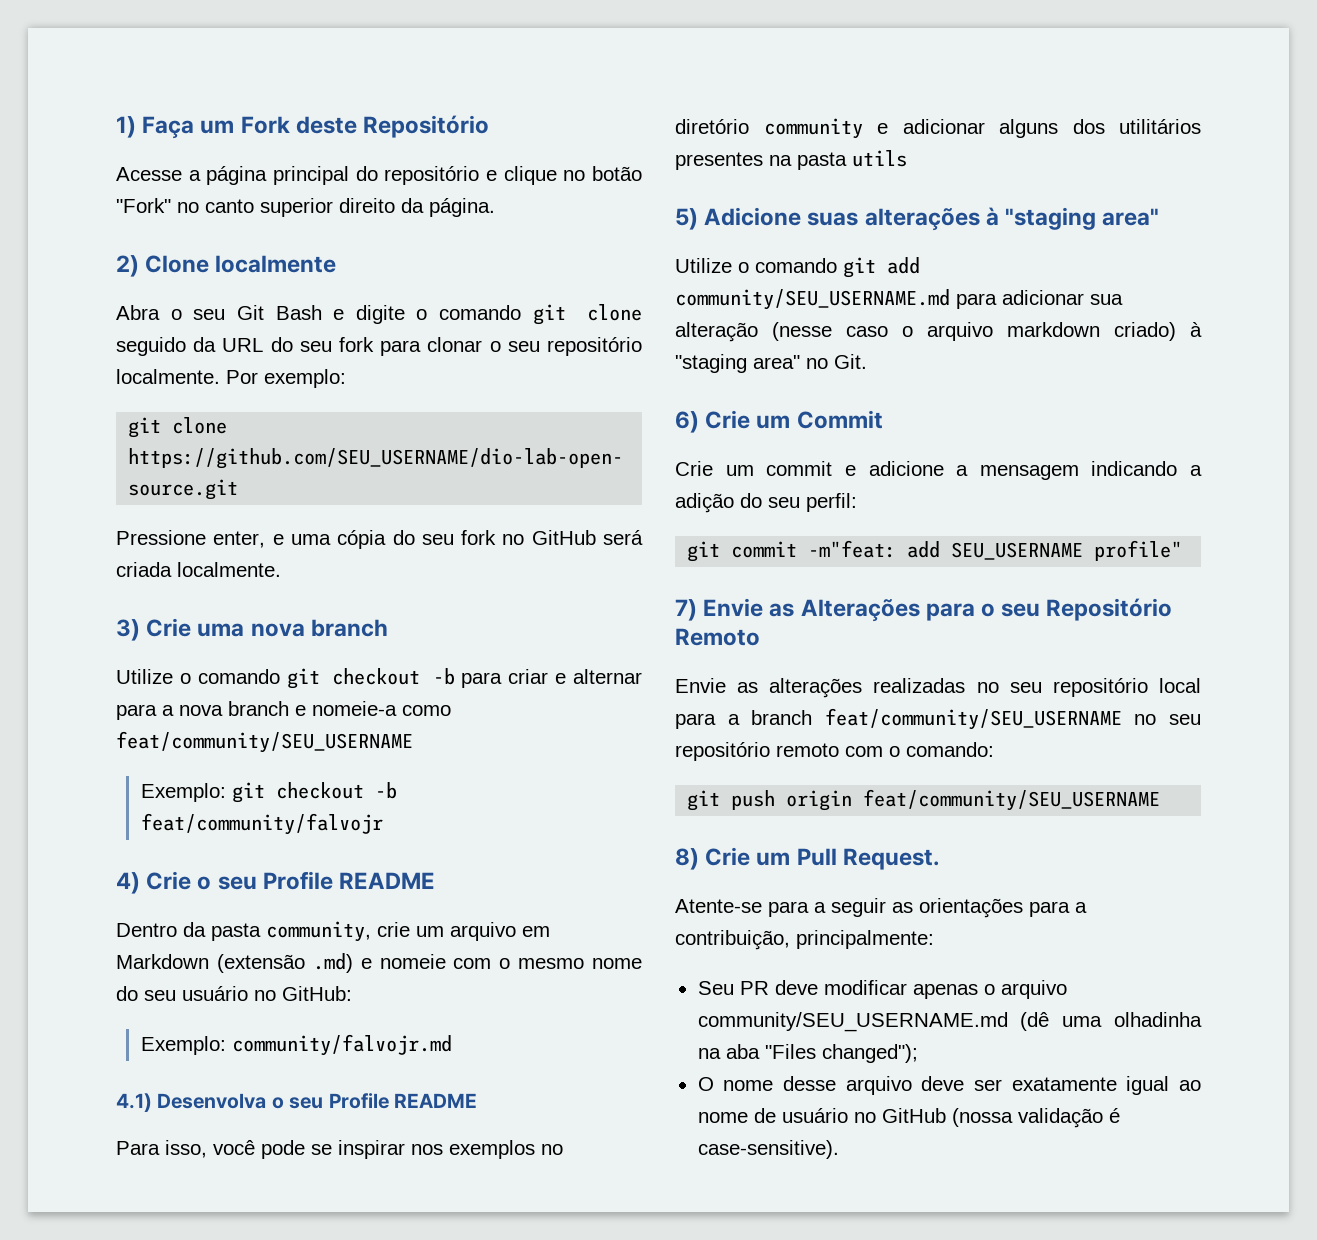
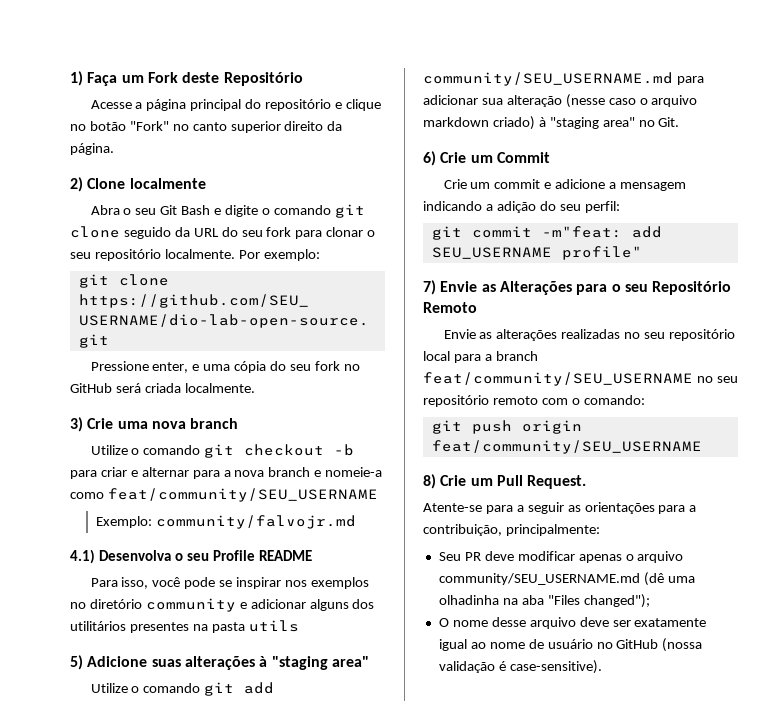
[140,782,397,803] [140,813,383,835] [116,871,436,894] [116,921,550,942] [116,953,642,973] [116,986,352,1001] // Exemplo: git checkout -b feat/community/falvojr // 4) Crie o seu Profile README // Dentro da pasta community, crie um arquivo em Markdown (extensão .md) e nomeie com o mesmo nome do seu usuário no GitHub: -> (378, 495) none

